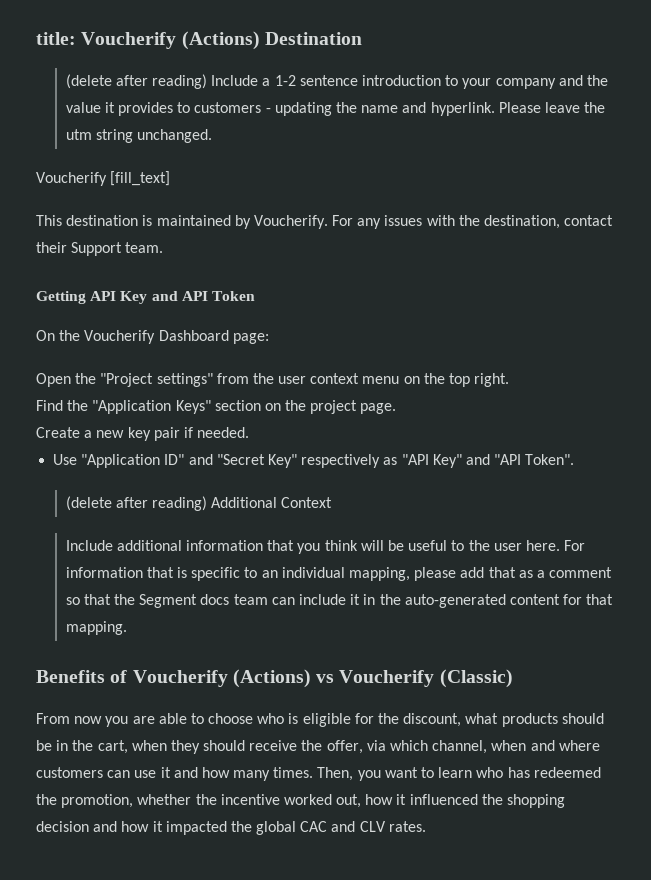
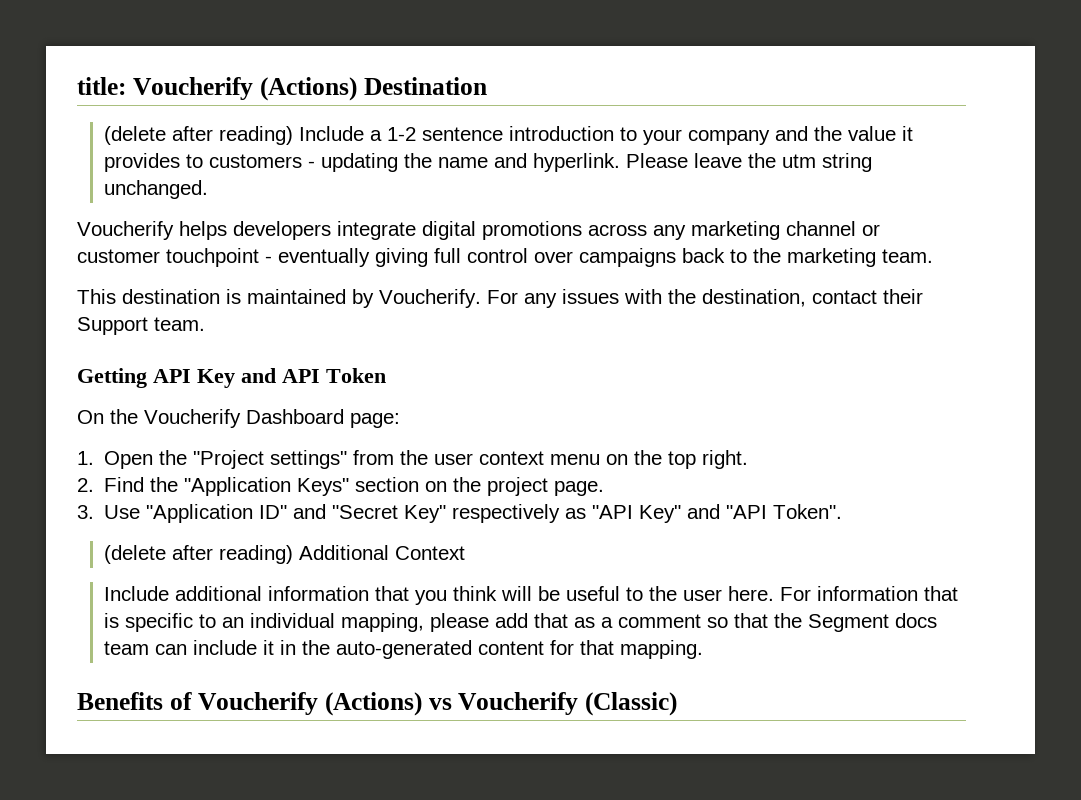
[110,171,171,186] [fill_text] -> [179,221,880,240] [77,248,933,267] helps developers integrate digital promotions across any marketing channel or customer touchpoint - eventually giving full control over campaigns back to the marketing team.
(269, 338) none -> [77,451,94,465] 1.
(510, 380) none -> [77,478,94,492] 2.
[36,427,250,441] Create a new key pair if needed. // -> [77,505,94,519] 3.
[36,713,604,727] [36,740,600,754] [36,767,601,781] [36,794,566,808] [36,821,426,835] // From now you are able to choose who is eligible for the discount, what products should be in the cart, when they should receive the offer, via which channel, when and where customers can use it and how many times. Then, you want to learn who has redeemed the promotion, whether the incentive worked out, how it influenced the shopping decision and how it impacted the global CAC and CLV rates. -> (678, 704) none

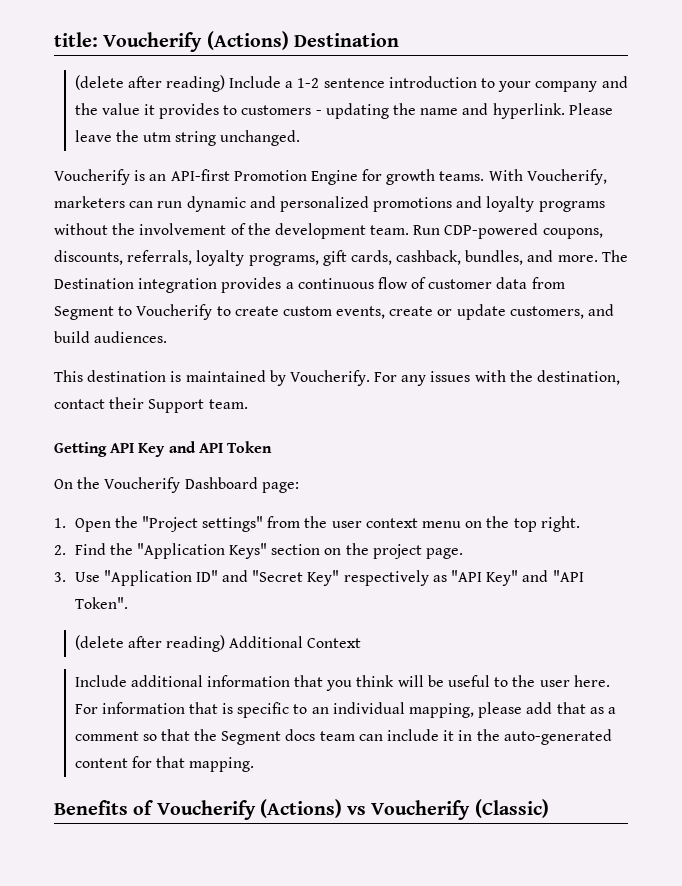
[179,221,880,240] [77,248,933,267] helps developers integrate digital promotions across any marketing channel or customer touchpoint - eventually giving full control over campaigns back to the marketing team. -> [134,169,607,185] [54,196,605,212] [54,223,603,239] [54,250,628,266] [54,277,565,293] [54,304,615,320] [54,331,168,343] is an API-first Promotion Engine for growth teams. With Voucherify, marketers can run dynamic and personalized promotions and loyalty programs without the involvement of the development team. Run CDP-powered coupons, discounts, referrals, loyalty programs, gift cards, cashback, bundles, and more. The Destination integration provides a continuous flow of customer data from Segment to Voucherify to create custom events, create or update customers, and build audiences.

